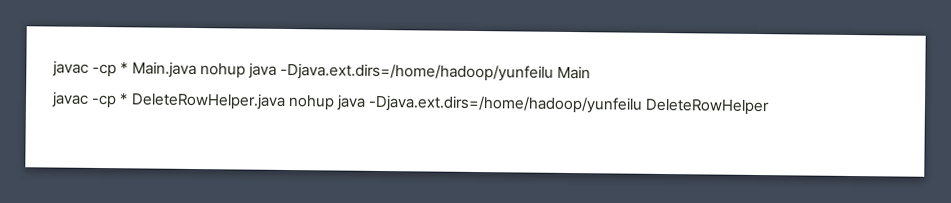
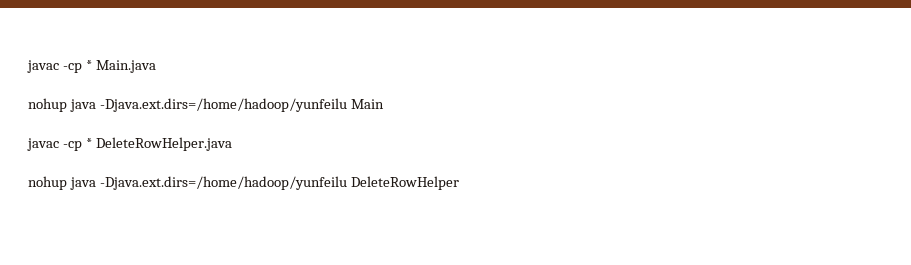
(197, 70) none -> (156, 66) //
(286, 101) none -> (232, 144) //

